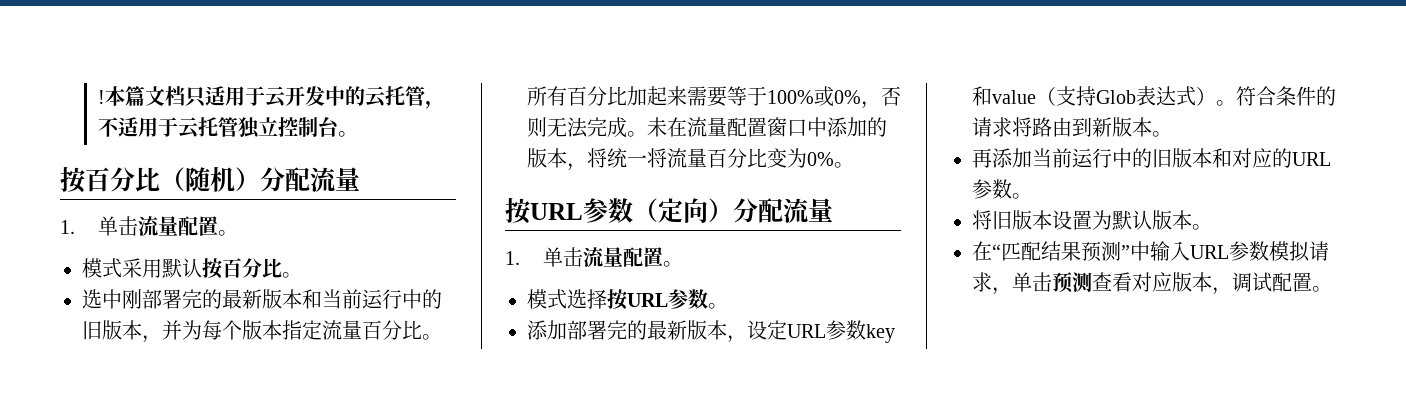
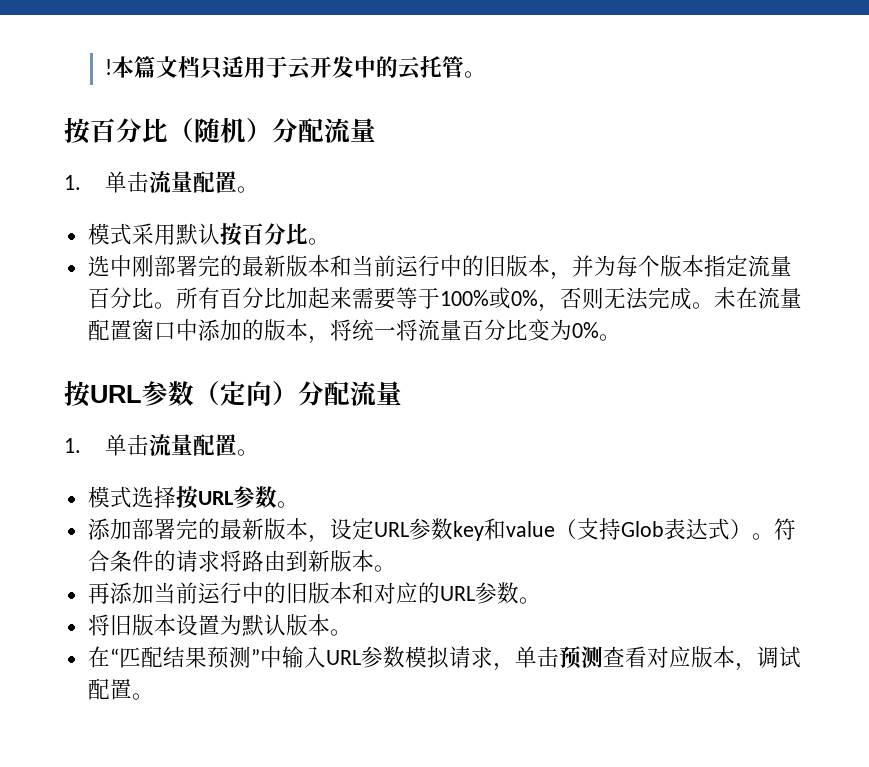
[425,100,446,109] [98,117,340,139] ，不适用于云托管独立控制台 -> (464, 67) none

